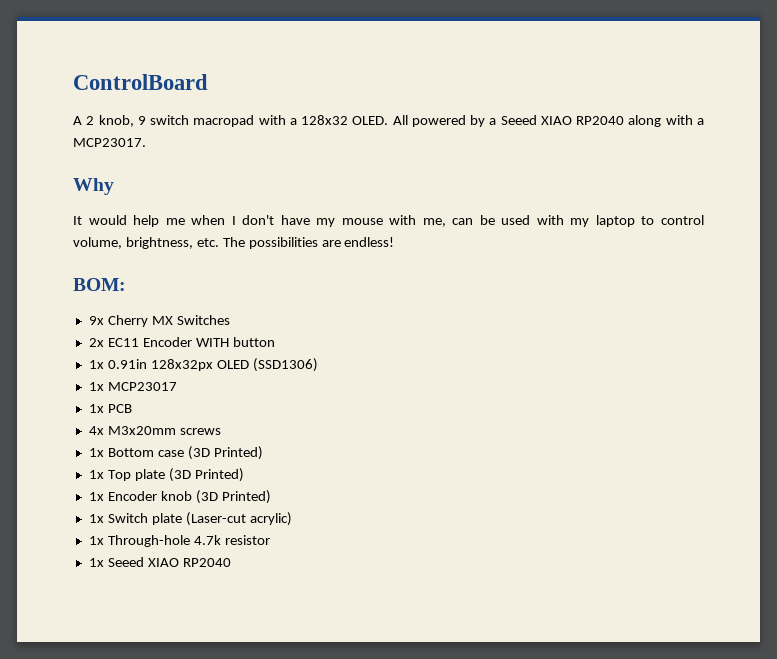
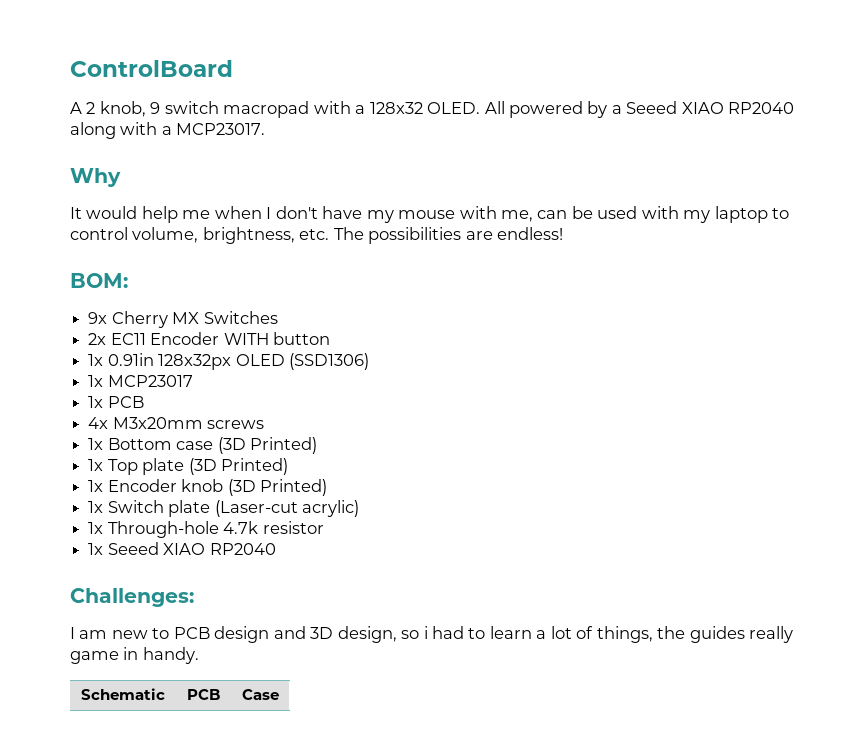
(231, 562) none -> [70,588,194,607] [70,626,794,643] [70,647,199,664] [81,688,165,700] [186,689,220,700] [241,689,279,700] // Challenges: // I am new to PCB design and 3D design, so i had to learn a lot of things, the guides really game in handy. // Schematic | PCB | Case

